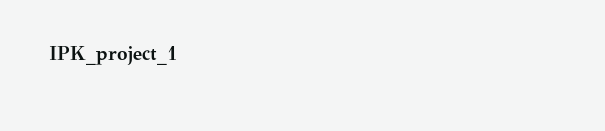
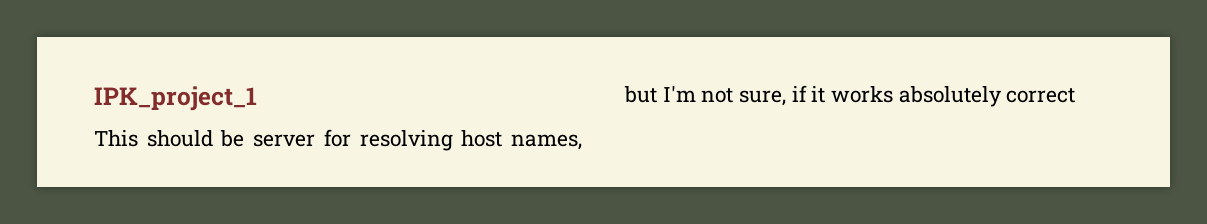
(177, 55) none -> [94,129,582,151] [624,85,1076,107] // This should be server for resolving host names, but I'm not sure, if it works absolutely correct

